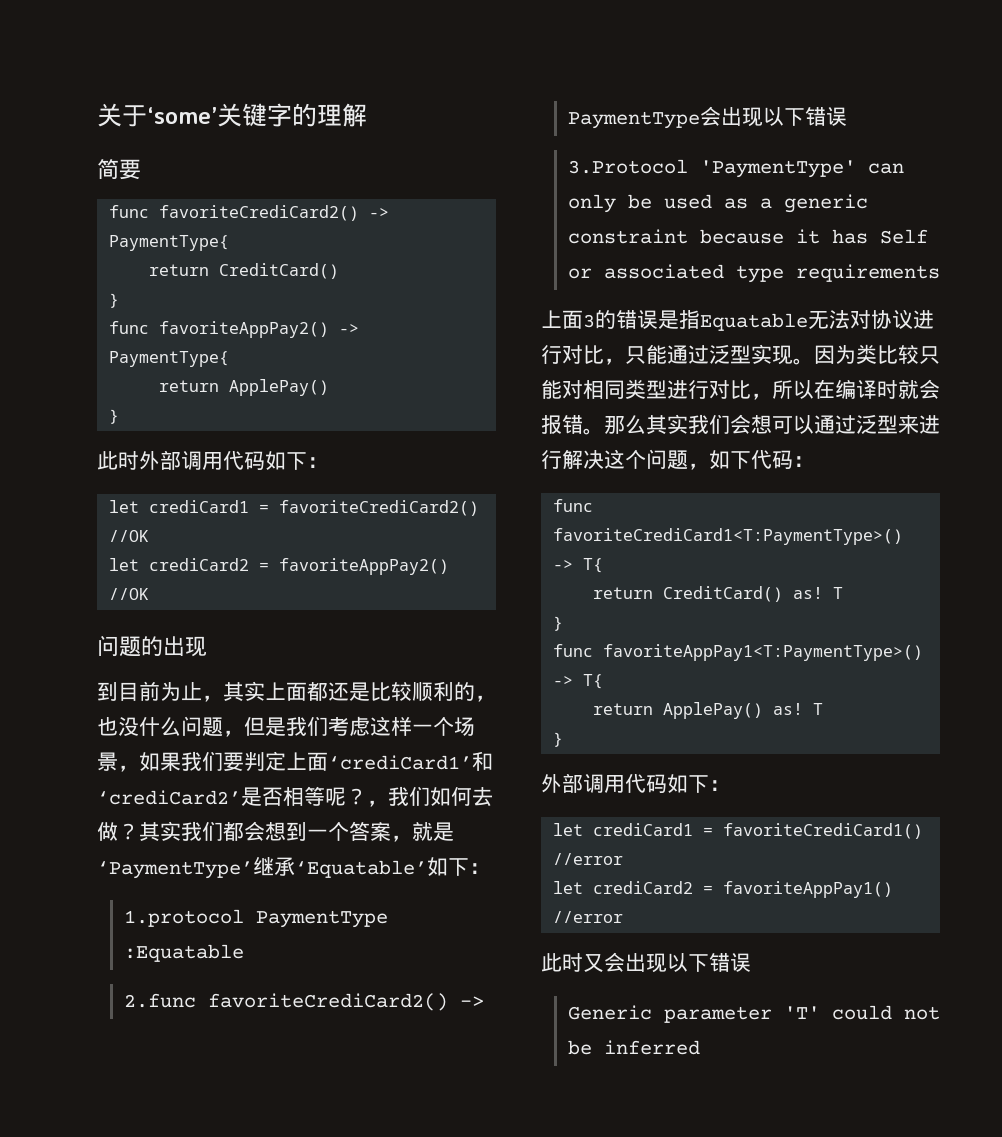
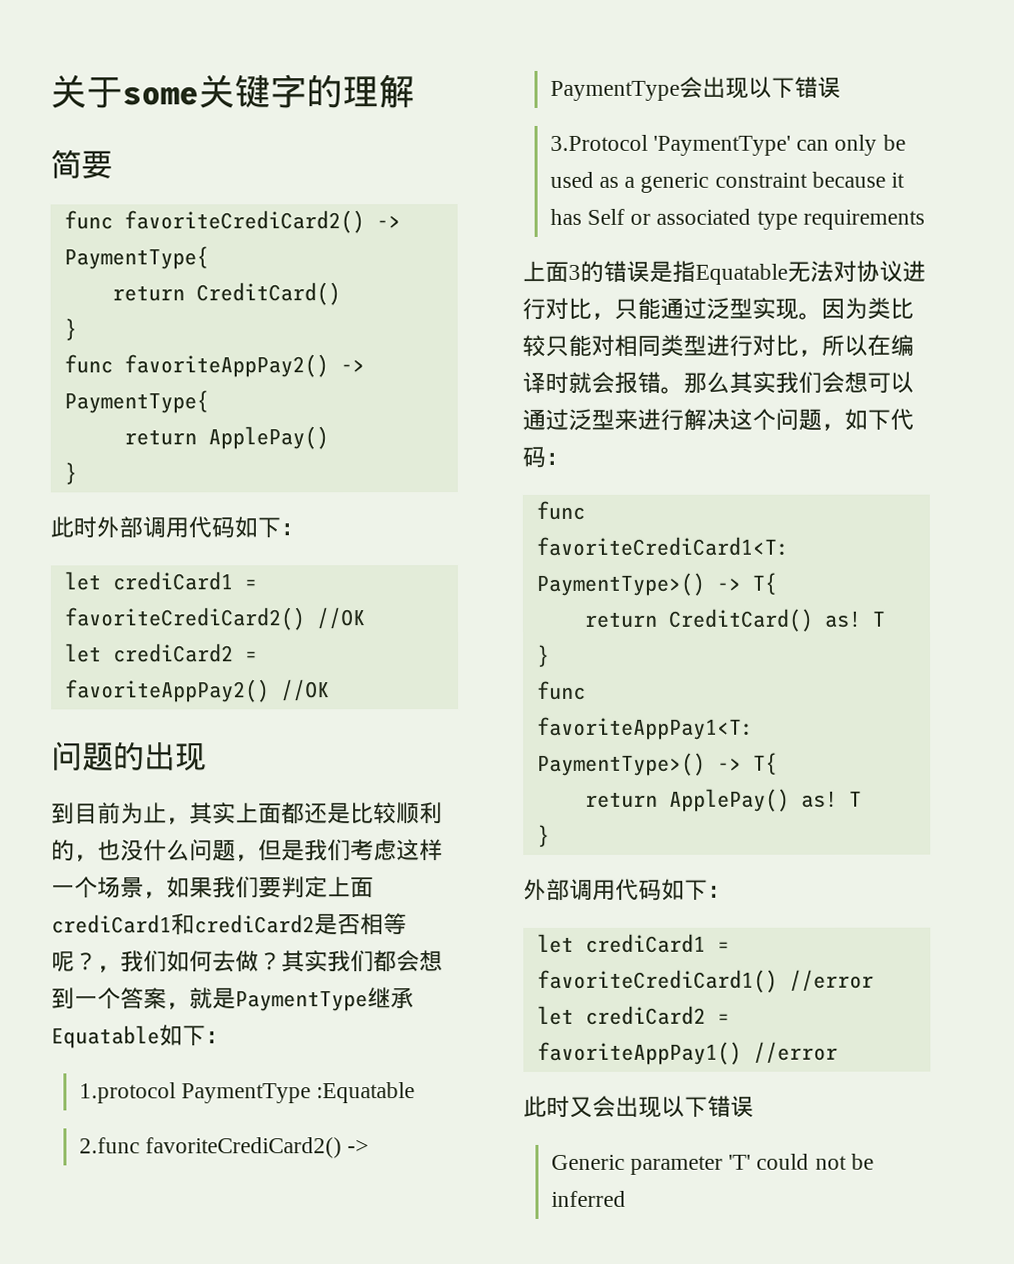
[147,107,217,124] ‘some’ -> [122,86,199,106] some
[328,751,493,771] [97,790,241,805] ‘crediCard1’和‘crediCard2’ -> [51,913,315,936] crediCard1和crediCard2
[97,857,427,879] ‘PaymentType’继承‘Equatable’ -> [235,987,414,1012] [51,1025,160,1049] PaymentType继承Equatable

